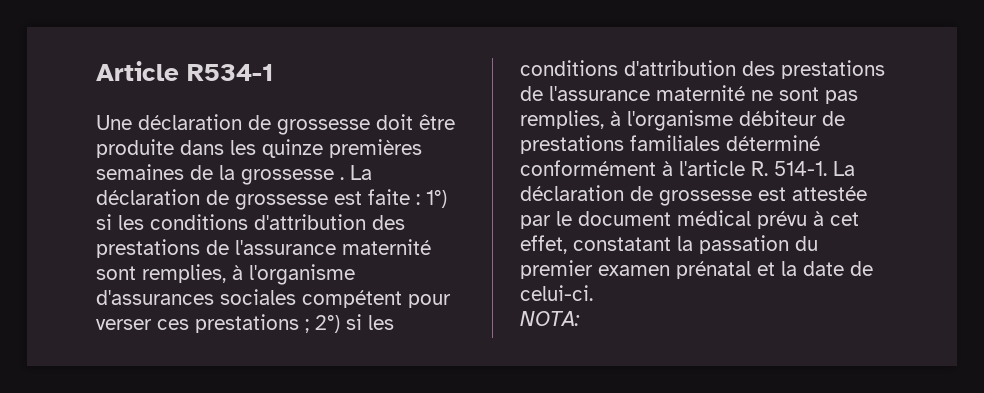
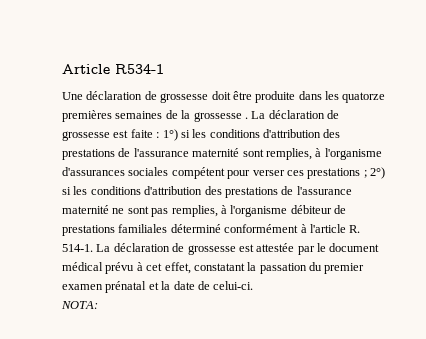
[262,139,323,158] quinze -> [342,92,386,103] quatorze

